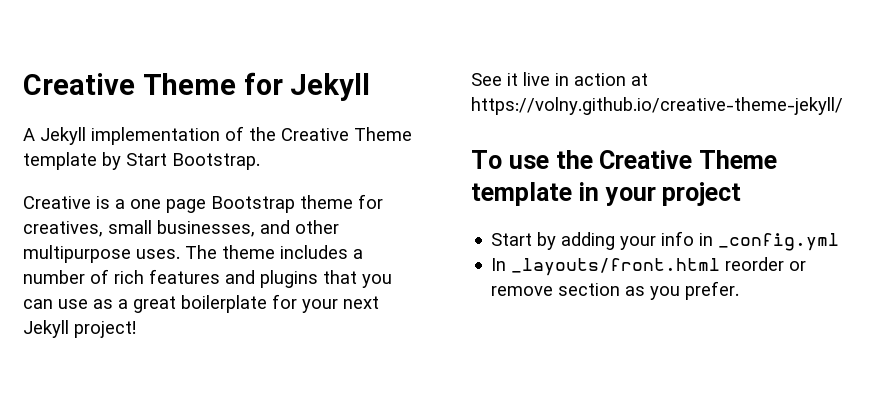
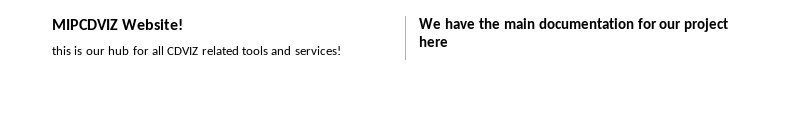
[23,72,371,101] [23,126,412,145] [23,152,260,170] [23,194,383,213] [23,220,339,237] [23,245,363,263] [23,269,392,288] [23,294,379,313] [23,320,136,338] [471,72,648,86] [471,97,843,115] [471,150,777,169] [471,182,742,206] [491,231,840,251] [491,257,807,276] [491,281,740,300] Creative Theme for Jekyll // A Jekyll implementation of the Creative Theme template by Start Bootstrap. // Creative is a one page Bootstrap theme for creatives, small businesses, and other multipurpose uses. The theme includes a number of rich features and plugins that you can use as a great boilerplate for your next Jekyll project! // See it live in action at https://volny.github.io/creative-theme-jekyll/ // To use the Creative Theme template in your project // Start by adding your info in _config.yml // In _layouts/front.html reorder or remove section as you prefer. -> [52,19,184,30] [52,46,341,55] [419,18,729,32] [419,36,448,47] MIPCDVIZ Website! // this is our hub for all CDVIZ related tools and services! // We have the main documentation for our project here

